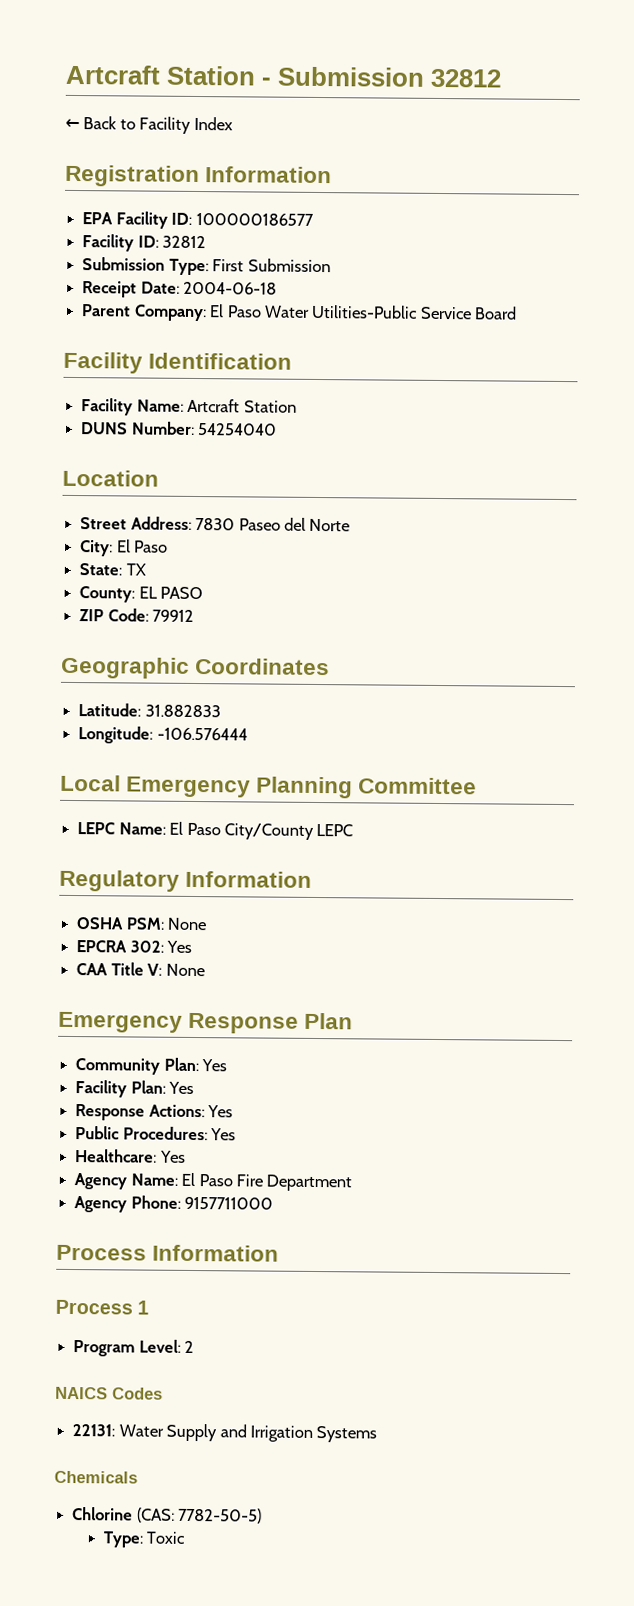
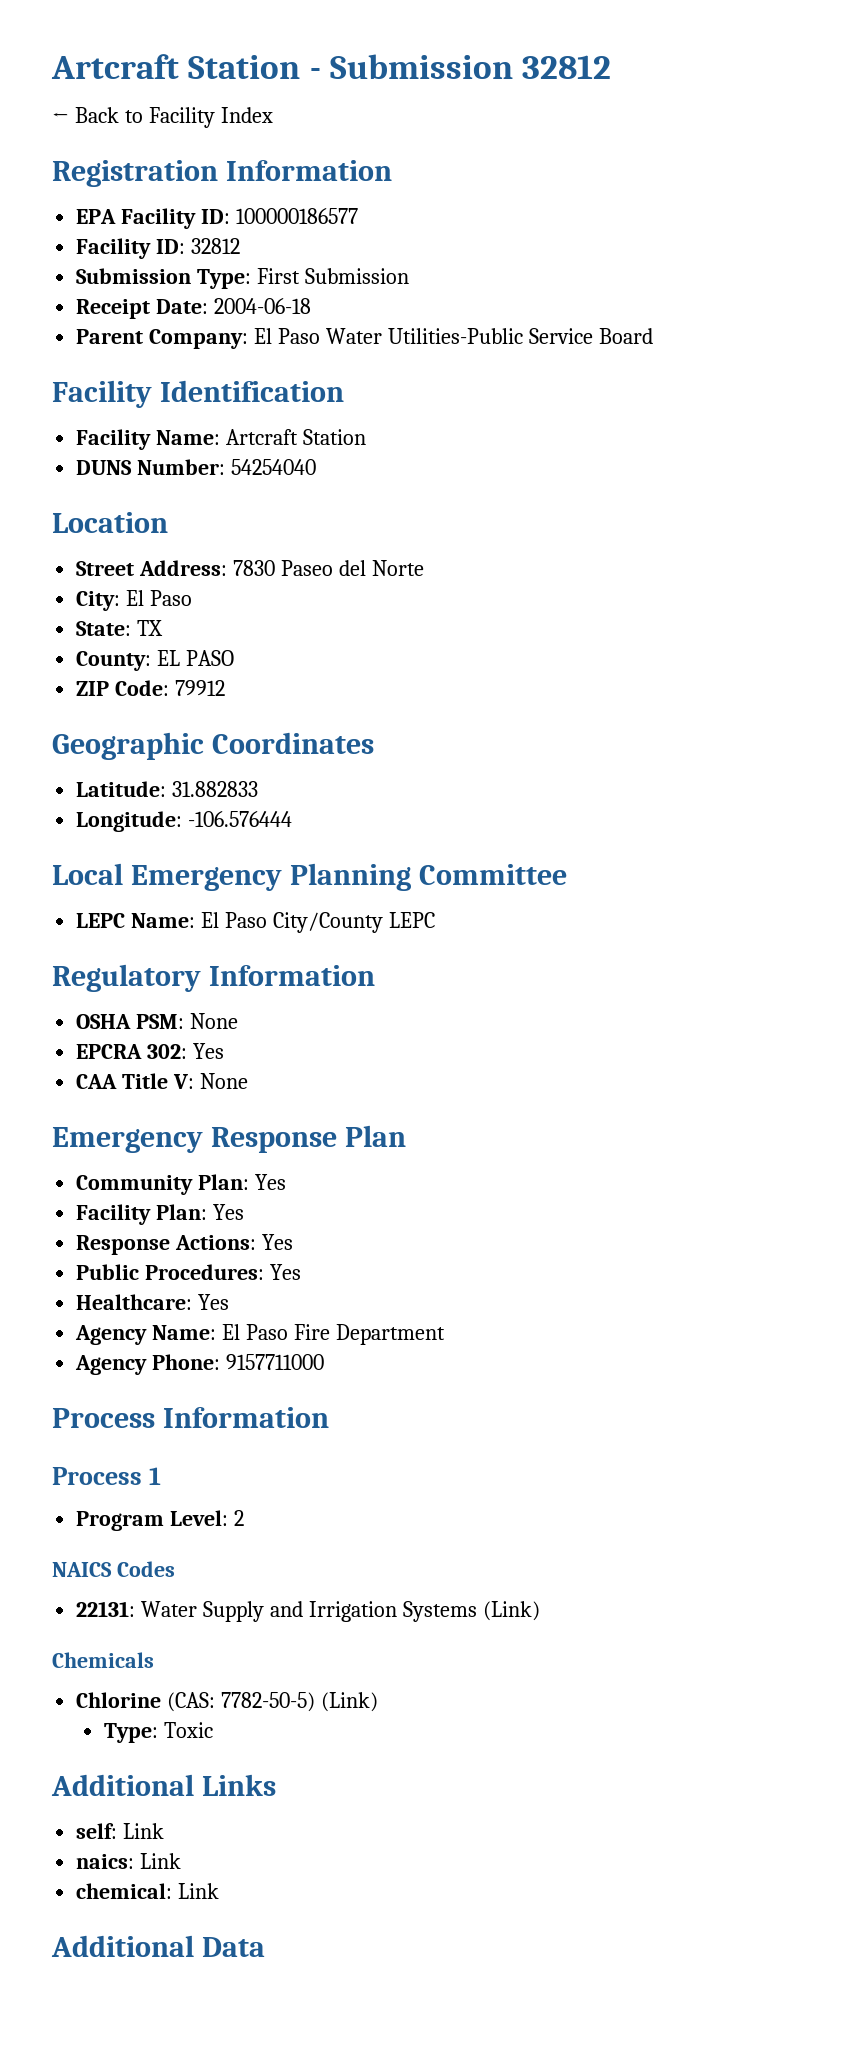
(378, 1434) none -> [482,1601,540,1621] (Link)
(263, 1515) none -> [321,1692,379,1712] (Link)
(186, 1537) none -> [51,1774,276,1796] [76,1823,165,1839] [76,1853,182,1869] [76,1883,220,1899] [51,1935,265,1957] // Additional Links // self: Link // naics: Link // chemical: Link // Additional Data

